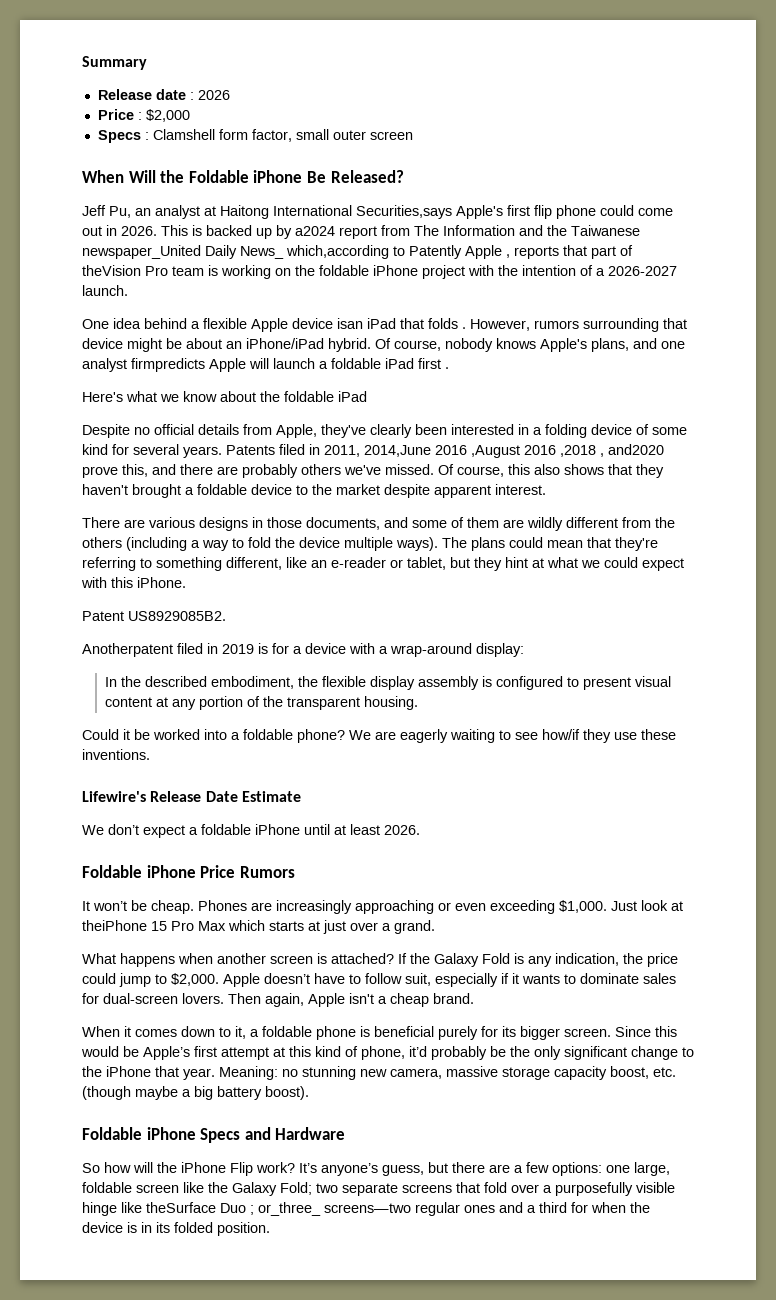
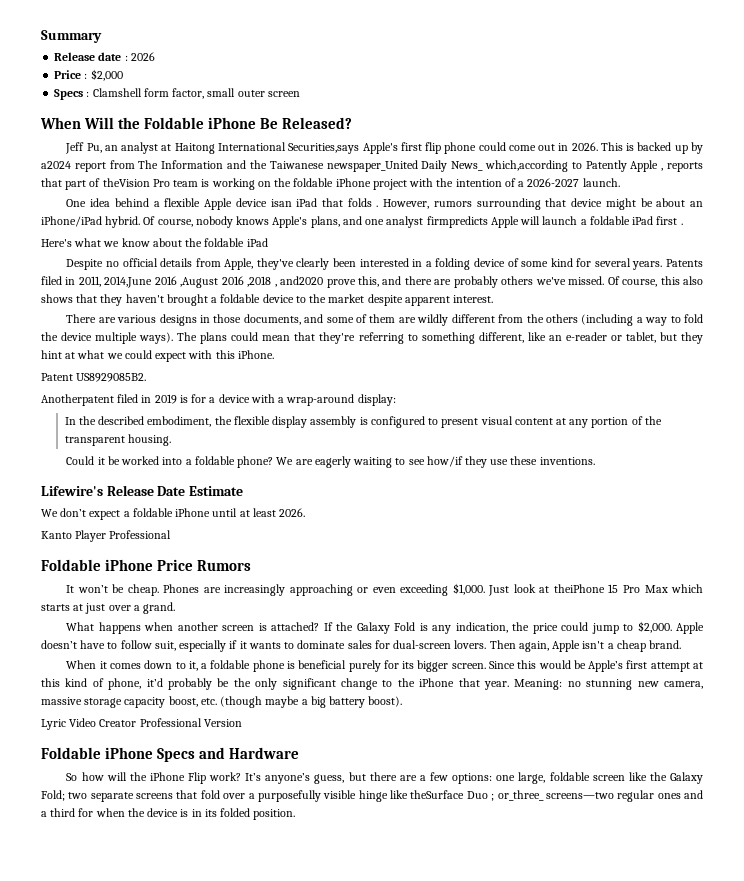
(420, 830) none -> [41,530,172,542] // Kanto Player Professional
(309, 1093) none -> [41,718,242,730] // Lyric Video Creator Professional Version

